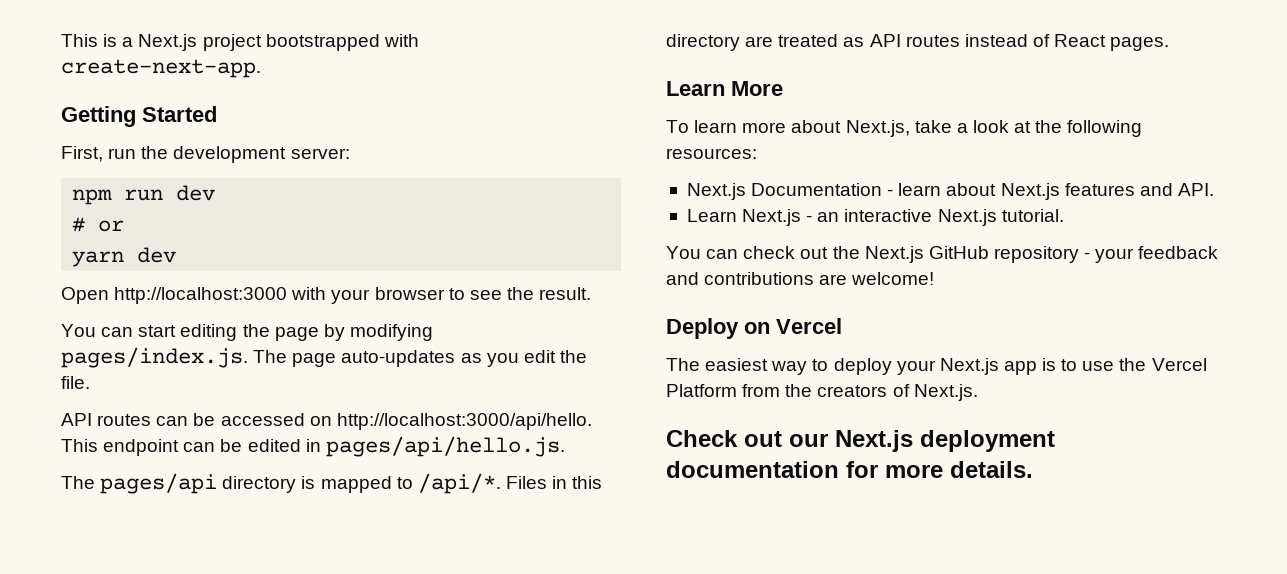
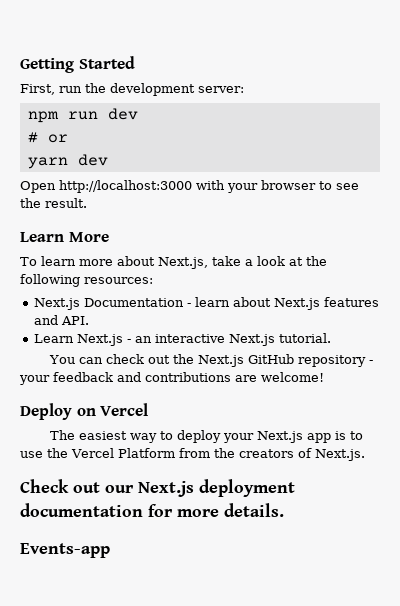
[61,34,419,51] [61,59,261,78] This is a Next.js project bootstrapped with create-next-app. // -> (20, 65) none
[61,324,433,341] [61,347,587,368] [61,376,90,389] [61,413,592,430] [61,436,565,457] [61,473,603,494] [666,34,1170,51] // You can start editing the page by modifying pages/index.js. The page auto-updates as you edit the file. // API routes can be accessed on http://localhost:3000/api/hello. This endpoint can be edited in pages/api/hello.js. // The pages/api directory is mapped to /api/*. Files in this directory are treated as API routes instead of React pages. -> (87, 203) none
(1033, 469) none -> [20,543,110,558] // Events-app

